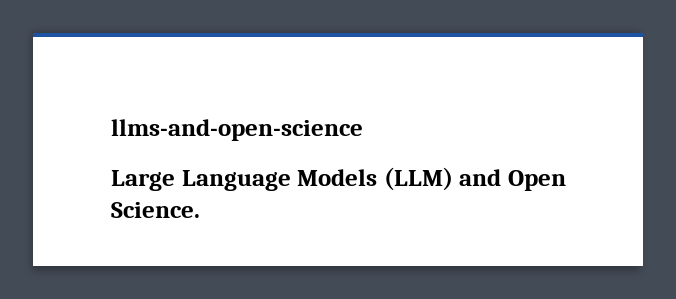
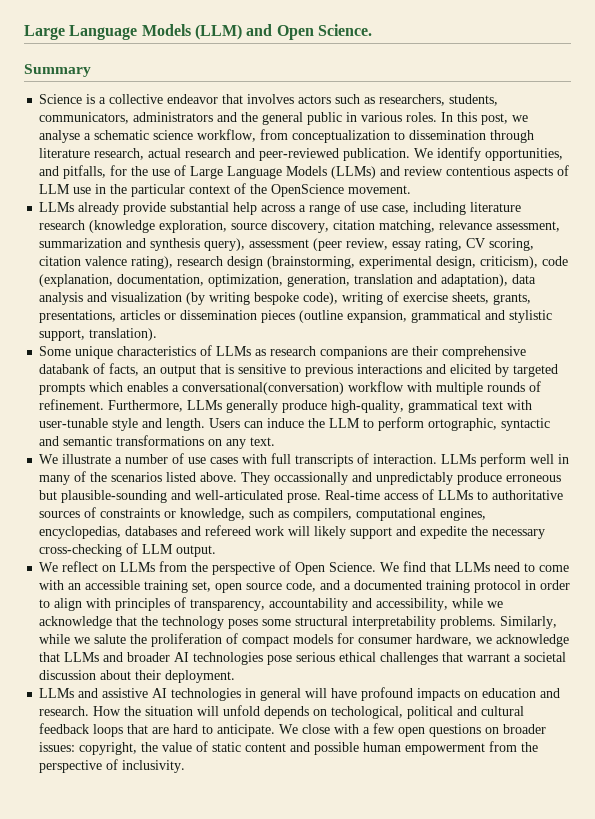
[111,119,363,141] llms-and-open-science // -> (24, 32) none
(200, 210) none -> [24,64,91,77] [39,94,499,106] [39,112,529,125] [39,129,535,143] [39,147,564,161] [39,165,570,179] [39,183,412,197] [39,201,522,215] [39,220,561,233] [39,238,535,251] [39,256,569,269] [39,274,537,287] [39,291,532,305] [39,310,553,323] [39,328,158,341] [39,345,527,359] [39,363,559,377] [39,381,542,395] [39,399,533,413] [39,417,551,431] [39,435,276,449] [39,453,570,467] [39,471,562,485] [39,489,564,503] [39,507,487,521] [39,525,546,539] [39,543,217,557] [39,561,570,575] [39,580,571,593] [39,597,504,611] [39,616,558,629] [39,633,570,647] [39,652,567,665] [39,670,236,683] [39,687,561,701] [39,705,525,719] [39,723,547,737] [39,741,539,755] [39,759,186,773] // Summary // Science is a collective endeavor that involves actors such as researchers, students, communicators, administrators and the general public in various roles. In this post, we analyse a schematic science workflow, from conceptualization to dissemination through literature research, actual research and peer-reviewed publication. We identify opportunities, and pitfalls, for the use of Large Language Models (LLMs) and review contentious aspects of LLM use in the particular context of the OpenScience movement. // LLMs already provide substantial help across a range of use case, including literature research (knowledge exploration, source discovery, citation matching, relevance assessment, summarization and synthesis query), assessment (peer review, essay rating, CV scoring, citation valence rating), research design (brainstorming, experimental design, criticism), code (explanation, documentation, optimization, generation, translation and adaptation), data analysis and visualization (by writing bespoke code), writing of exercise sheets, grants, presentations, articles or dissemination pieces (outline expansion, grammatical and stylistic support, translation). // Some unique characteristics of LLMs as research companions are their comprehensive databank of facts, an output that is sensitive to previous interactions and elicited by targeted prompts which enables a conversational(conversation) workflow with multiple rounds of refinement. Furthermore, LLMs generally produce high-quality, grammatical text with user-tunable style and length. Users can induce the LLM to perform ortographic, syntactic and semantic transformations on any text. // We illustrate a number of use cases with full transcripts of interaction. LLMs perform well in many of the scenarios listed above. They occassionally and unpredictably produce erroneous but plausible-sounding and well-articulated prose. Real-time access of LLMs to authoritative sources of constraints or knowledge, such as compilers, computational engines, encyclopedias, databases and refereed work will likely support and expedite the necessary cross-checking of LLM output. // We reflect on LLMs from the perspective of Open Science. We find that LLMs need to come with an accessible training set, open source code, and a documented training protocol in order to align with principles of transparency, accountability and accessibility, while we acknowledge that the technology poses some structural interpretability problems. Similarly, while we salute the proliferation of compact models for consumer hardware, we acknowledge that LLMs and broader AI technologies pose serious ethical challenges that warrant a societal discussion about their deployment. // LLMs and assistive AI technologies in general will have profound impacts on education and research. How the situation will unfold depends on techological, political and cultural feedback loops that are hard to anticipate. We close with a few open questions on broader issues: copyright, the value of static content and possible human empowerment from the perspective of inclusivity.

